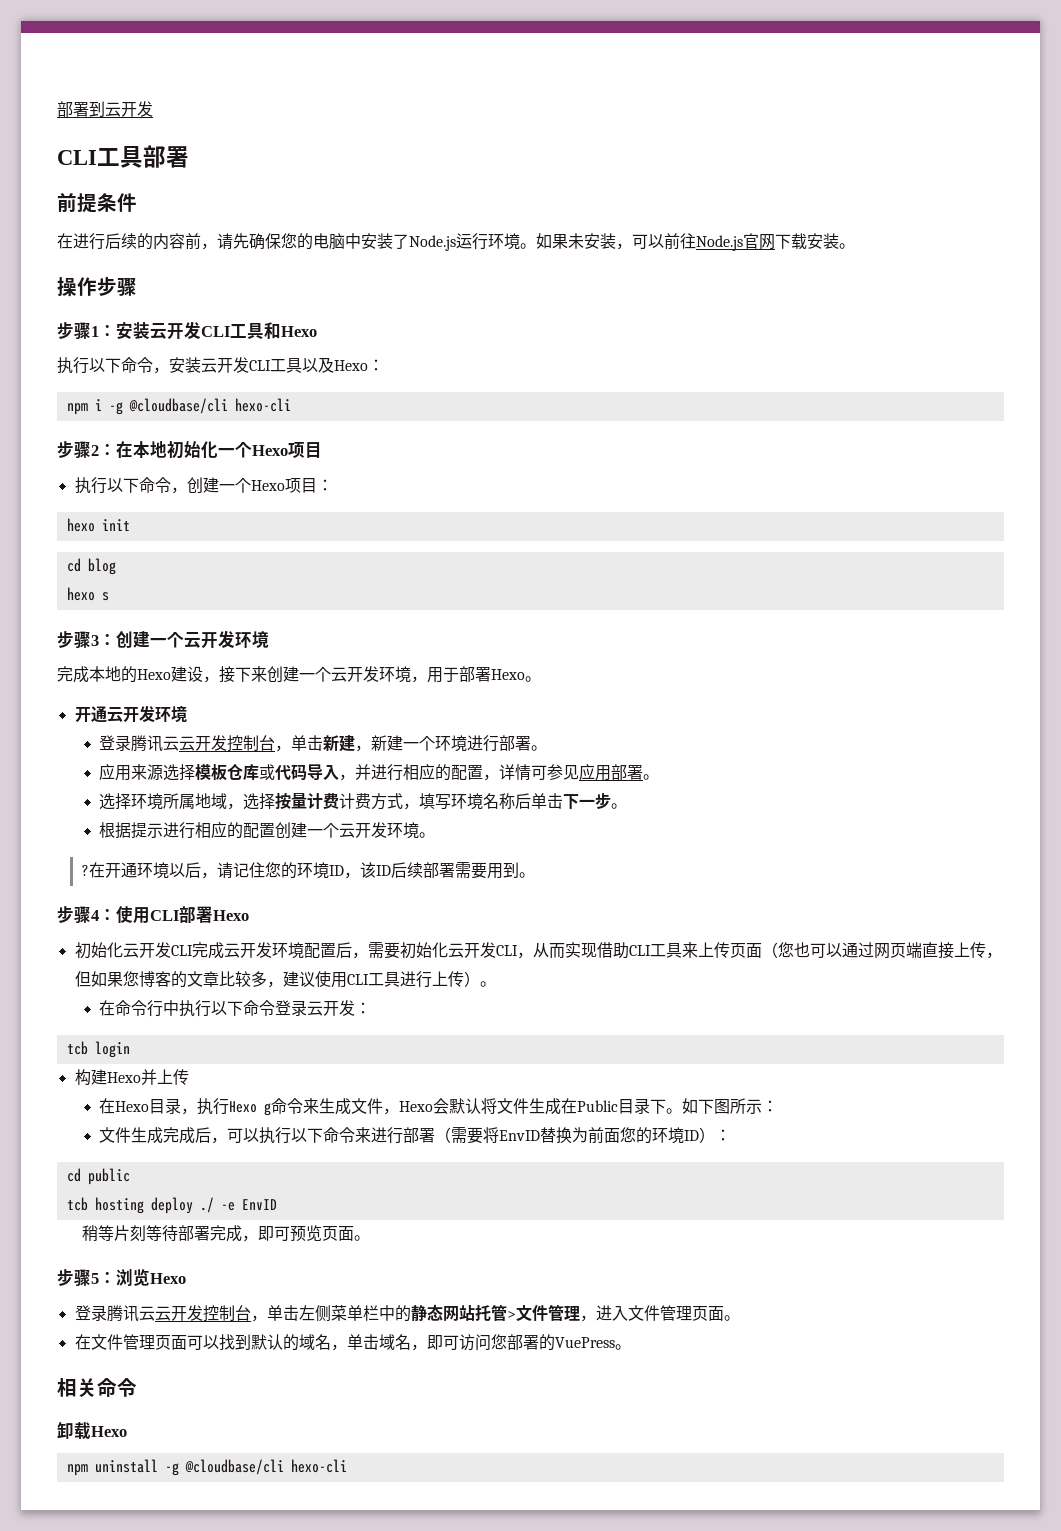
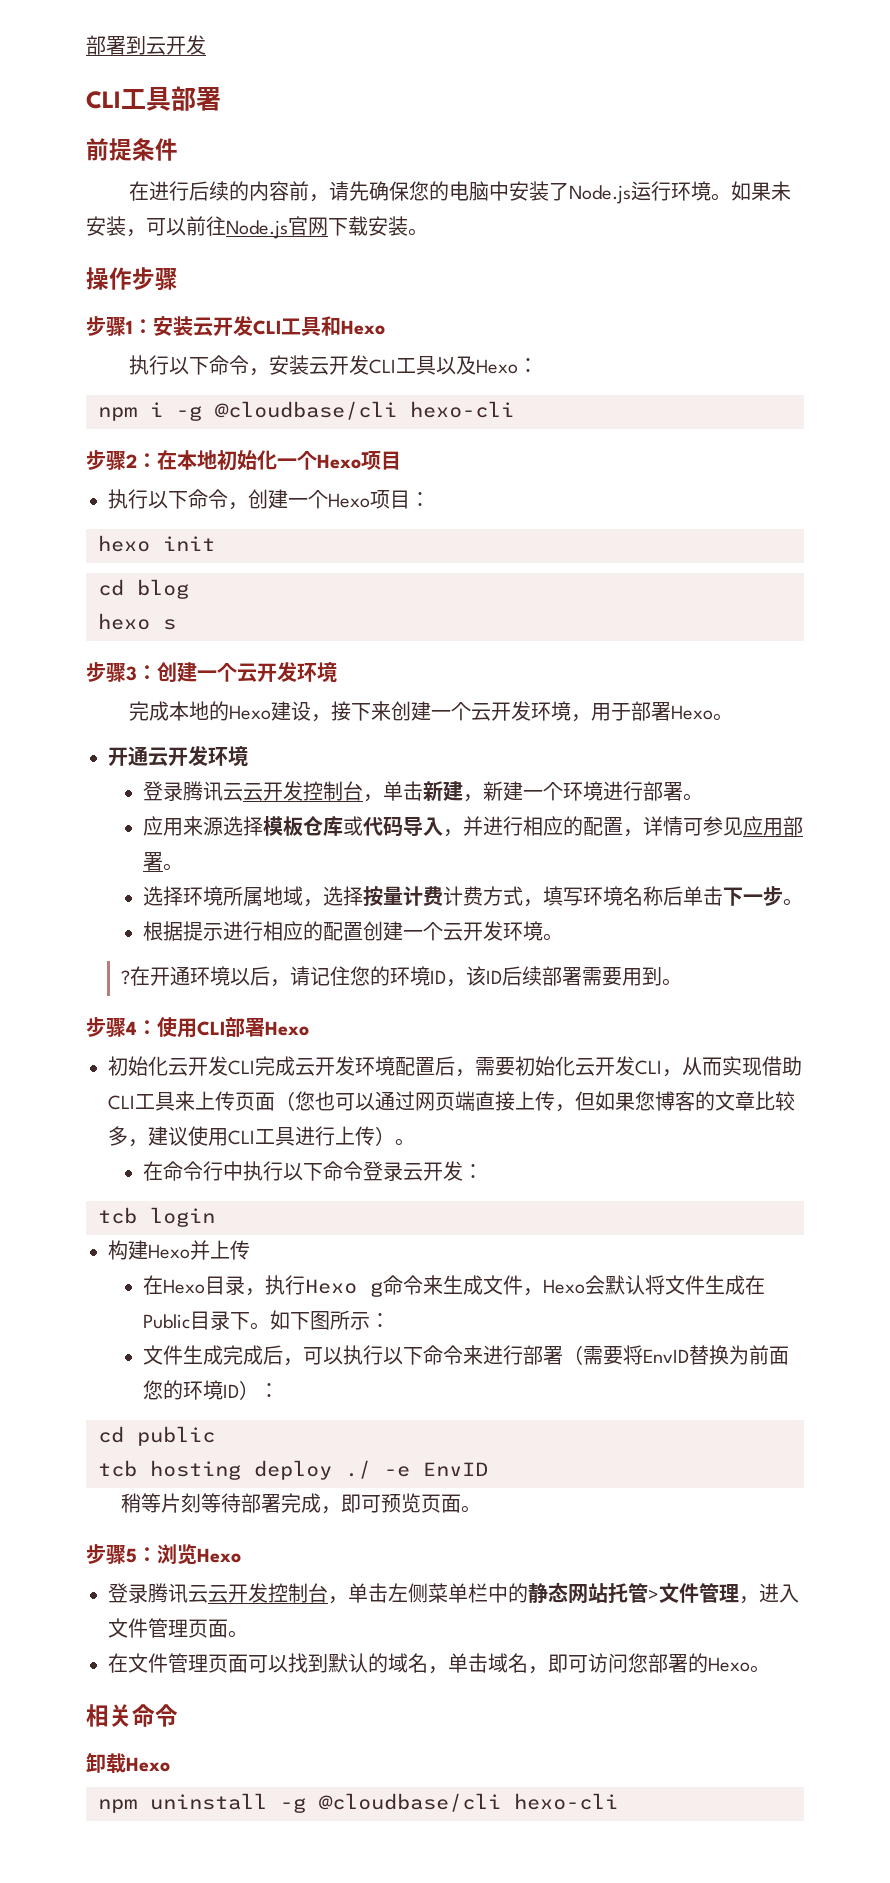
[554,1337,615,1348] VuePress -> [708,1657,750,1672] Hexo

